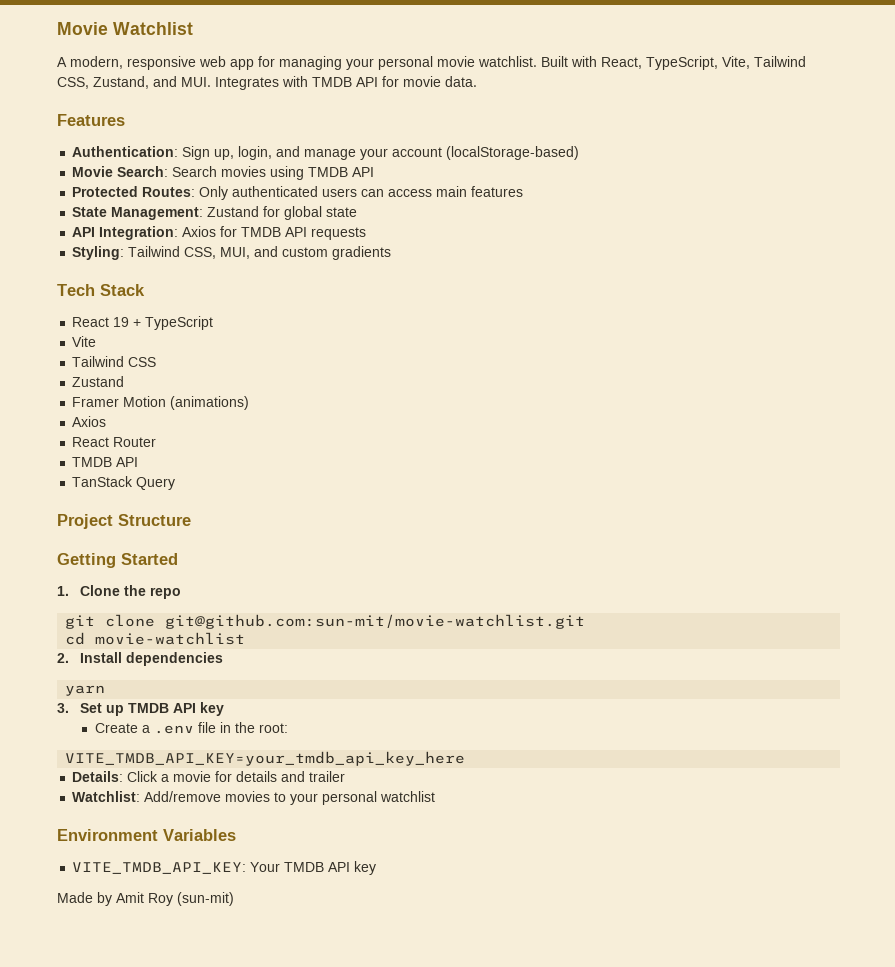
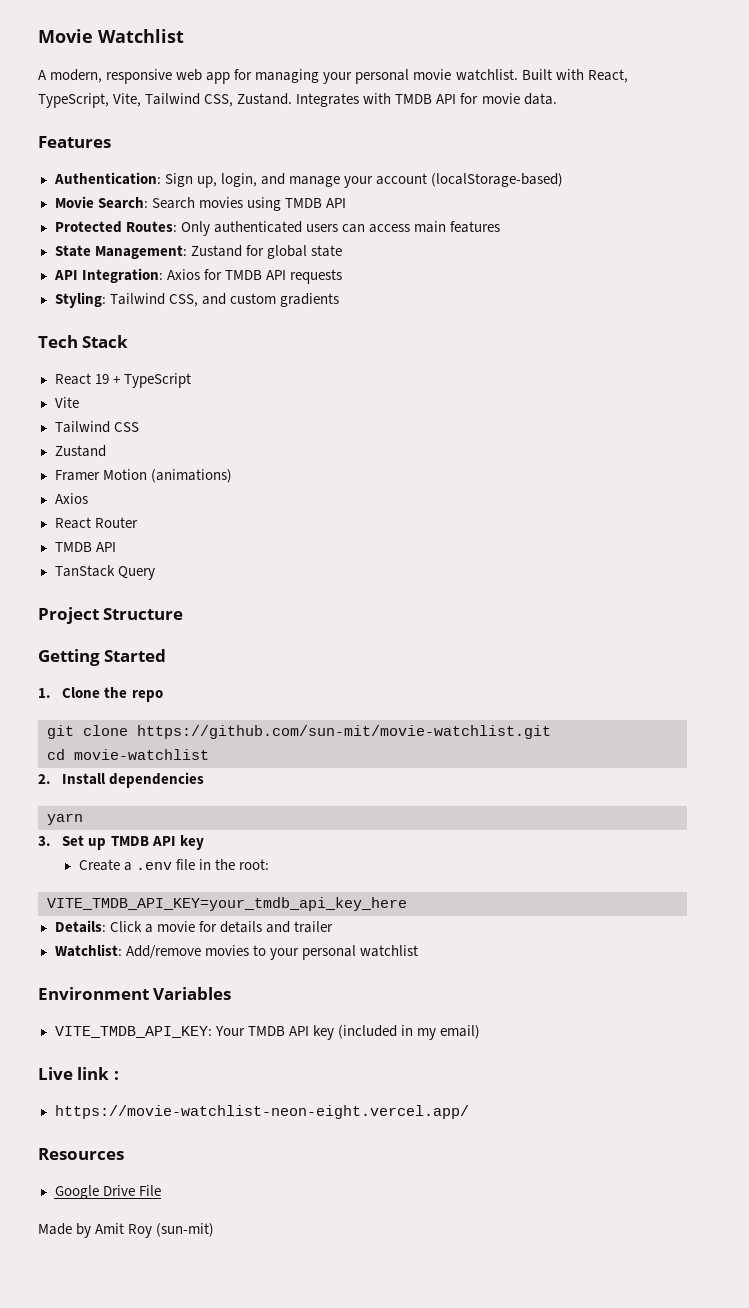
[93,76,211,89] Zustand, and MUI. -> [237,93,293,105] Zustand.
[220,247,251,259] MUI, -> (198, 300) none
[165,614,586,629] git@github.com:sun-mit/movie-watchlist.git -> [137,725,551,739] https://github.com/sun-mit/movie-watchlist.git
(377, 868) none -> [337,1025,480,1040] [38,1067,119,1080] [54,1105,469,1119] [38,1148,124,1160] [54,1185,161,1199] (included in my email) // Live link : // https://movie-watchlist-neon-eight.vercel.app/ // Resources // Google Drive File

